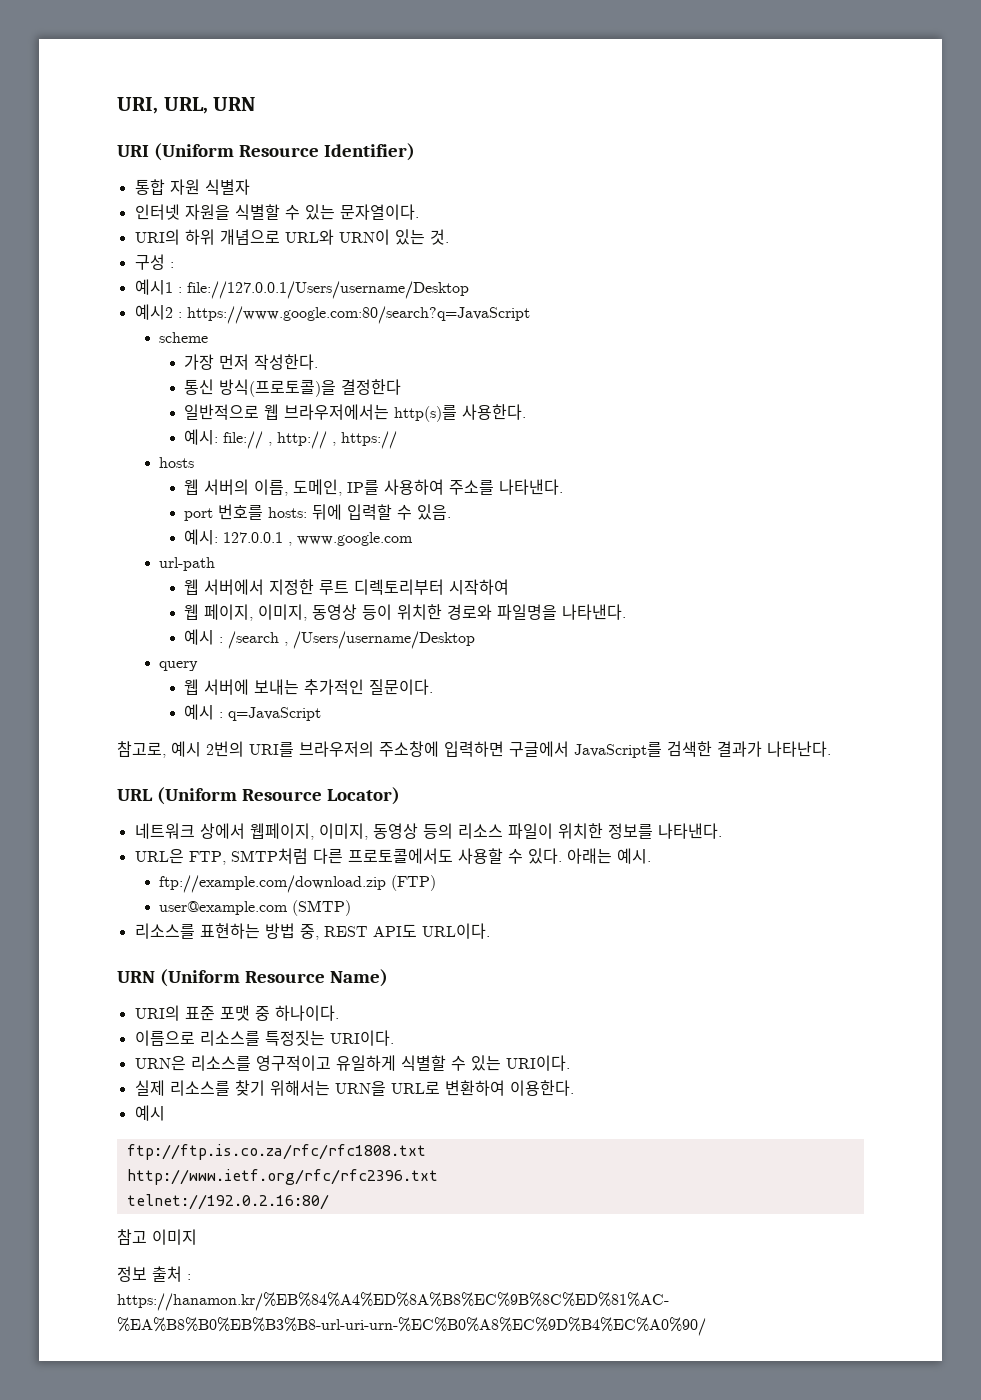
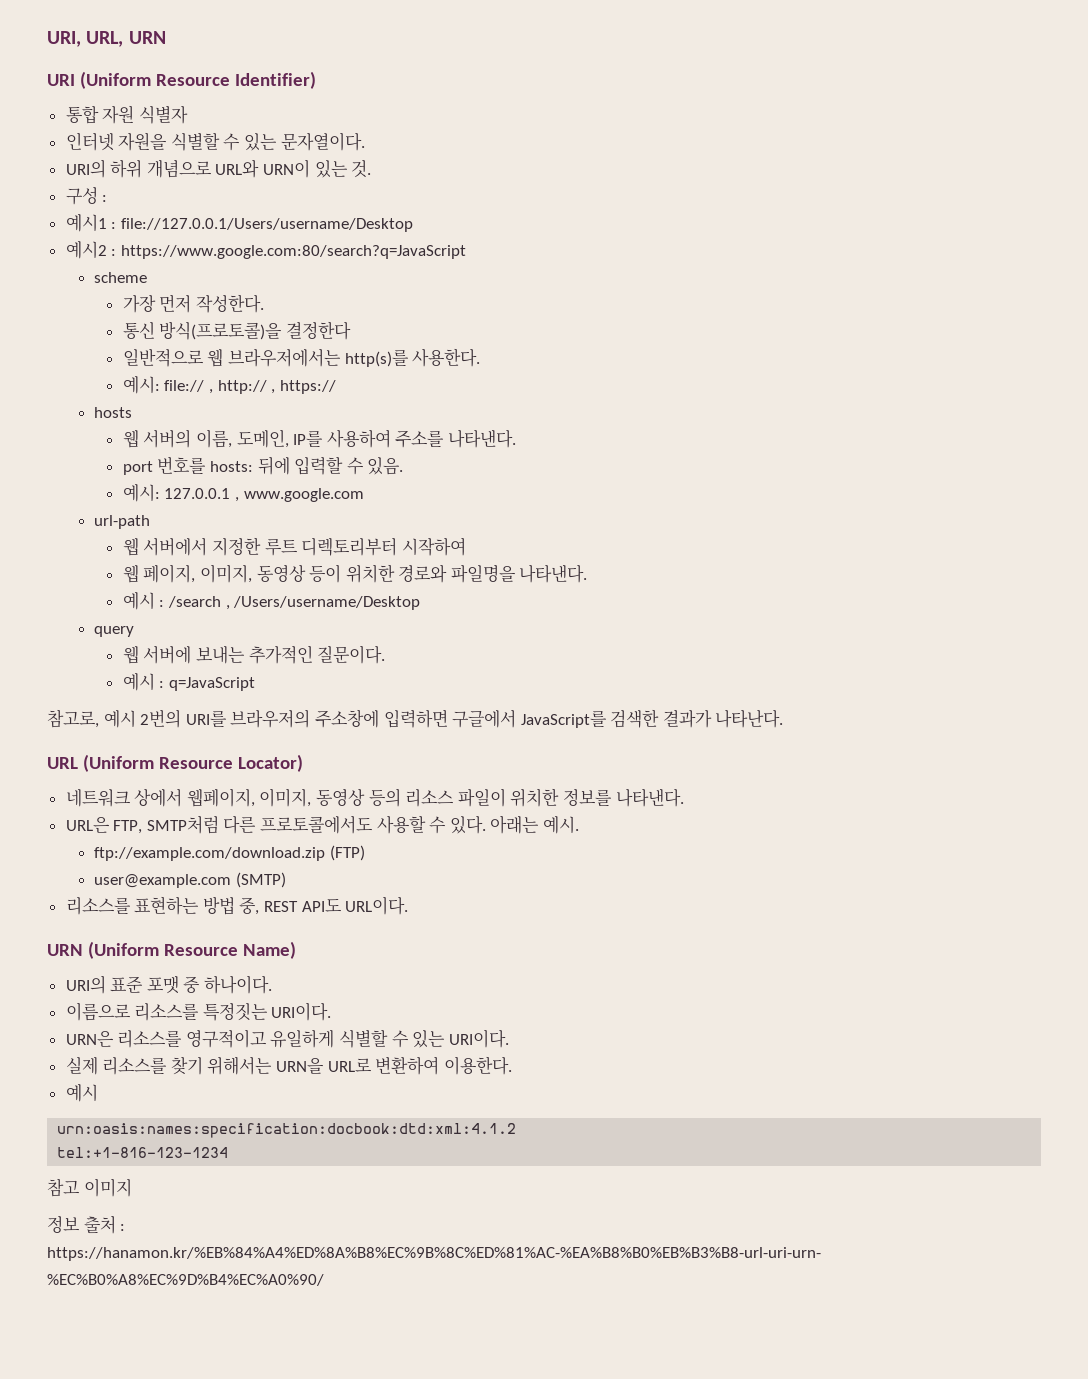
[126,1144,426,1160] [126,1169,438,1185] [126,1194,329,1210] ftp://ftp.is.co.za/rfc/rfc1808.txt // http://www.ietf.org/rfc/rfc2396.txt // telnet://192.0.2.16:80/ -> [57,1123,517,1138] [57,1147,229,1158] urn:oasis:names:specification:docbook:dtd:xml:4.1.2 // tel:+1-816-123-1234

